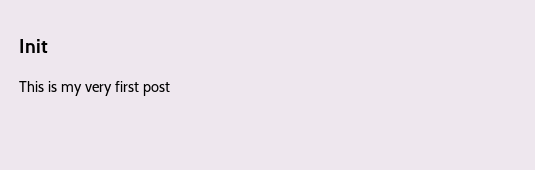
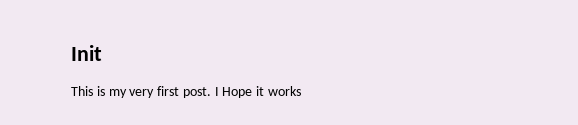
[142,82,170,96] post -> [182,86,302,98] post. I Hope it works

